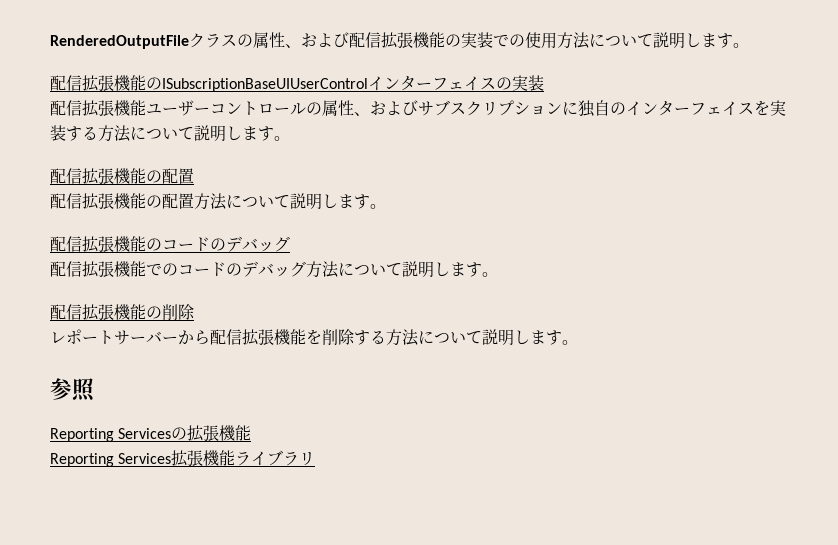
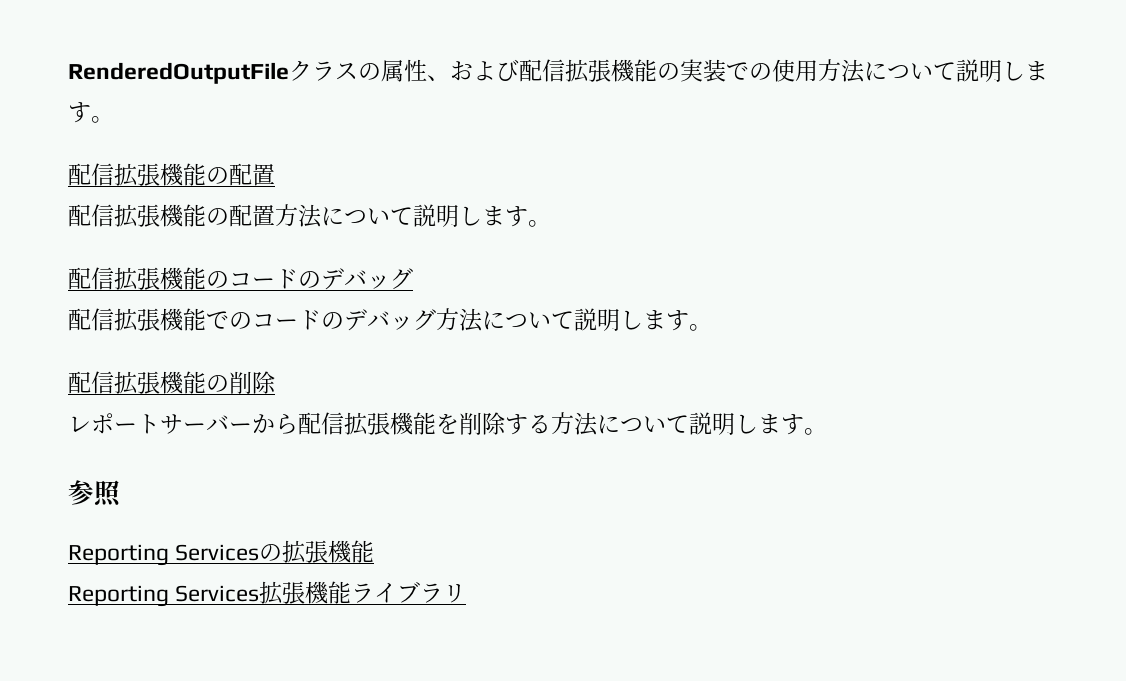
[50,75,544,92] [50,100,786,117] [50,125,290,142] // 配信拡張機能のISubscriptionBaseUIUserControlインターフェイスの実装 // 配信拡張機能ユーザーコントロールの属性、およびサブスクリプションに独自のインターフェイスを実装する方法について説明します。 -> (114, 119) none

